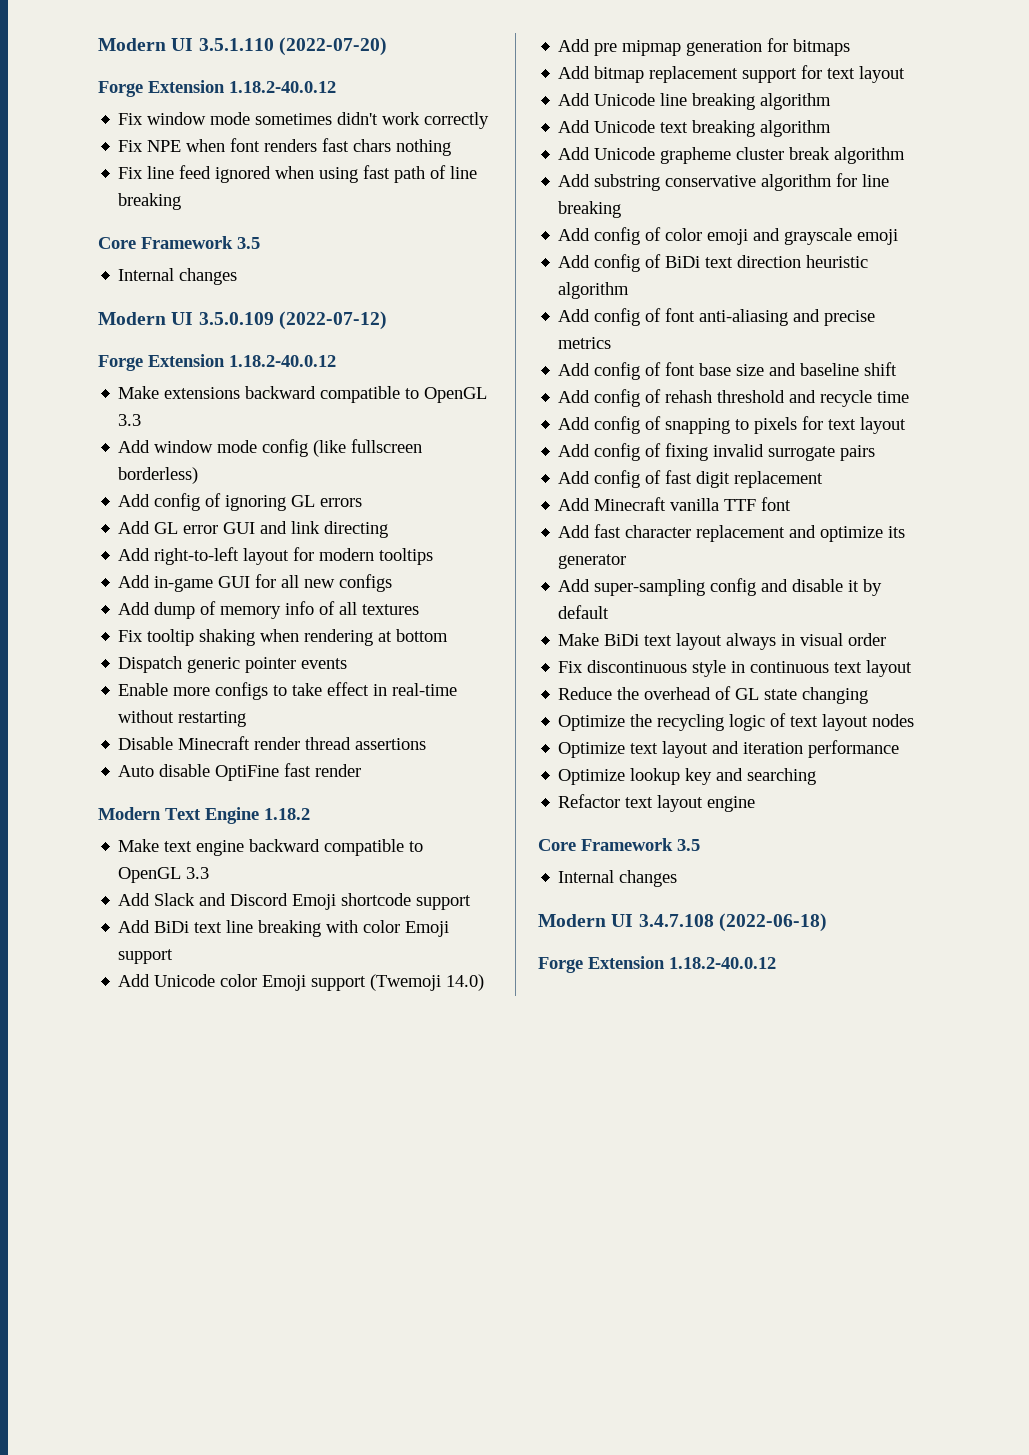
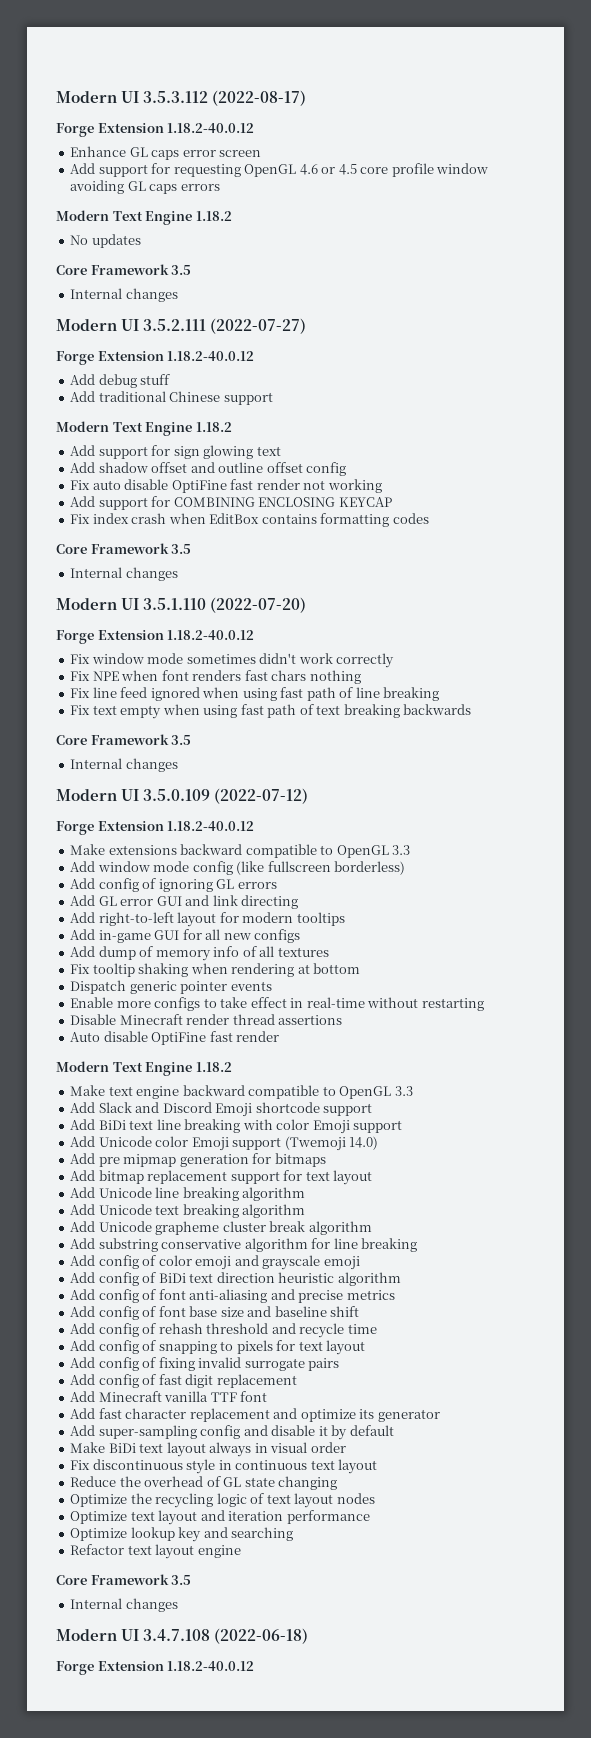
[98,38,194,51] Modern UI -> [56,90,307,106] [56,123,255,137] [70,146,262,160] [70,163,489,177] [70,180,220,194] [56,210,232,225] [70,234,141,248] [56,264,192,275] [70,288,178,302] [56,318,307,334] [56,351,255,365] [70,374,171,388] [70,391,273,405] [56,421,232,436] [70,445,281,459] [70,462,347,476] [70,479,382,493] [70,496,392,510] [70,513,429,527] [56,543,192,554] [70,567,178,581] [56,598,140,610] Modern UI 3.5.3.112 (2022-08-17) // Forge Extension 1.18.2-40.0.12 // Enhance GL caps error screen // Add support for requesting OpenGL 4.6 or 4.5 core profile window avoiding GL caps errors // Modern Text Engine 1.18.2 // No updates // Core Framework 3.5 // Internal changes // Modern UI 3.5.2.111 (2022-07-27) // Forge Extension 1.18.2-40.0.12 // Add debug stuff // Add traditional Chinese support // Modern Text Engine 1.18.2 // Add support for sign glowing text // Add shadow offset and outline offset config // Fix auto disable OptiFine fast render not working // Add support for COMBINING ENCLOSING KEYCAP // Fix index crash when EditBox contains formatting codes // Core Framework 3.5 // Internal changes // Modern UI
(182, 201) none -> [70,704,472,719] // Fix text empty when using fast path of text breaking backwards

